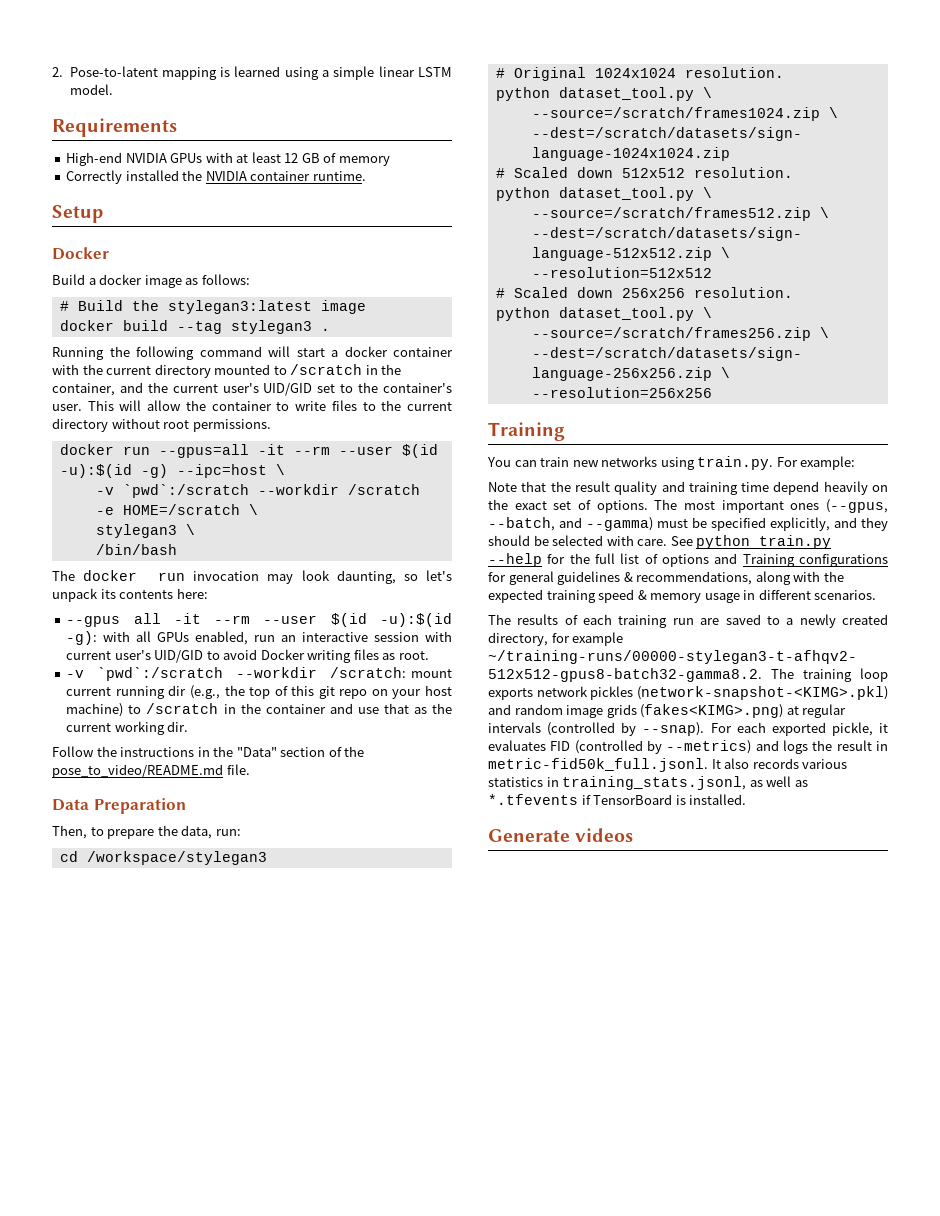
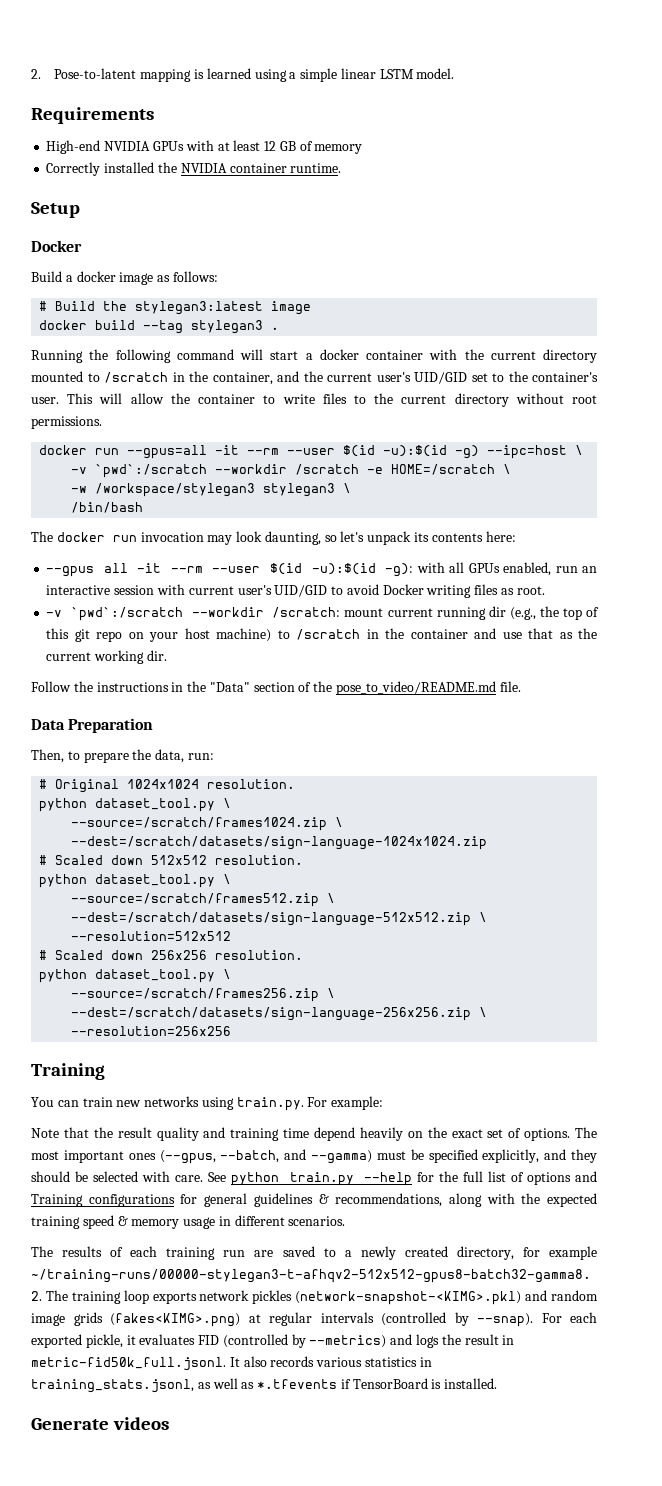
(258, 509) none -> [71,483,256,497] -w /workspace/stylegan3
[59,851,267,865] // cd /workspace/stylegan3 -> (214, 756) none

